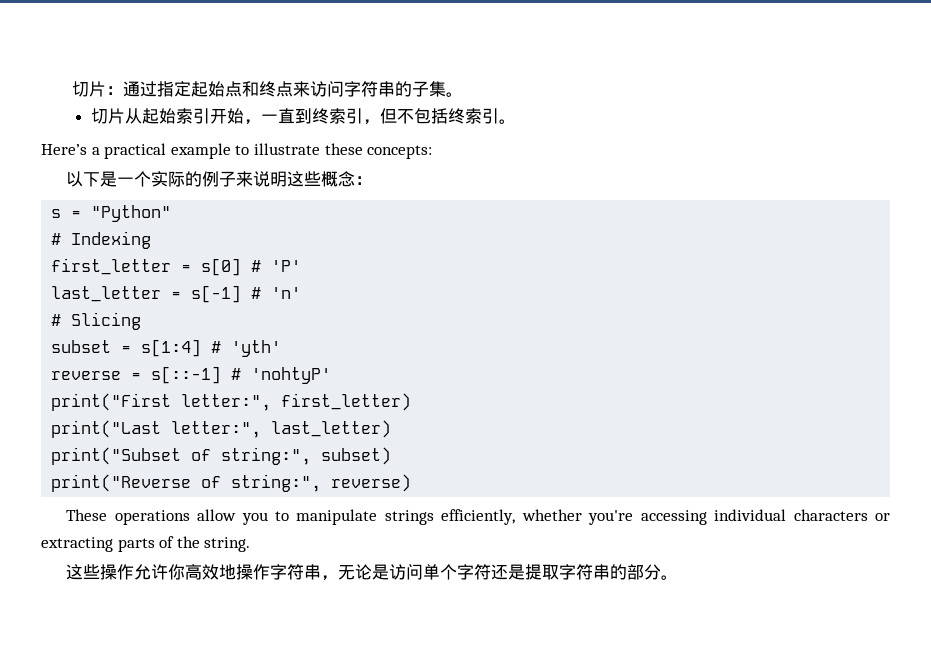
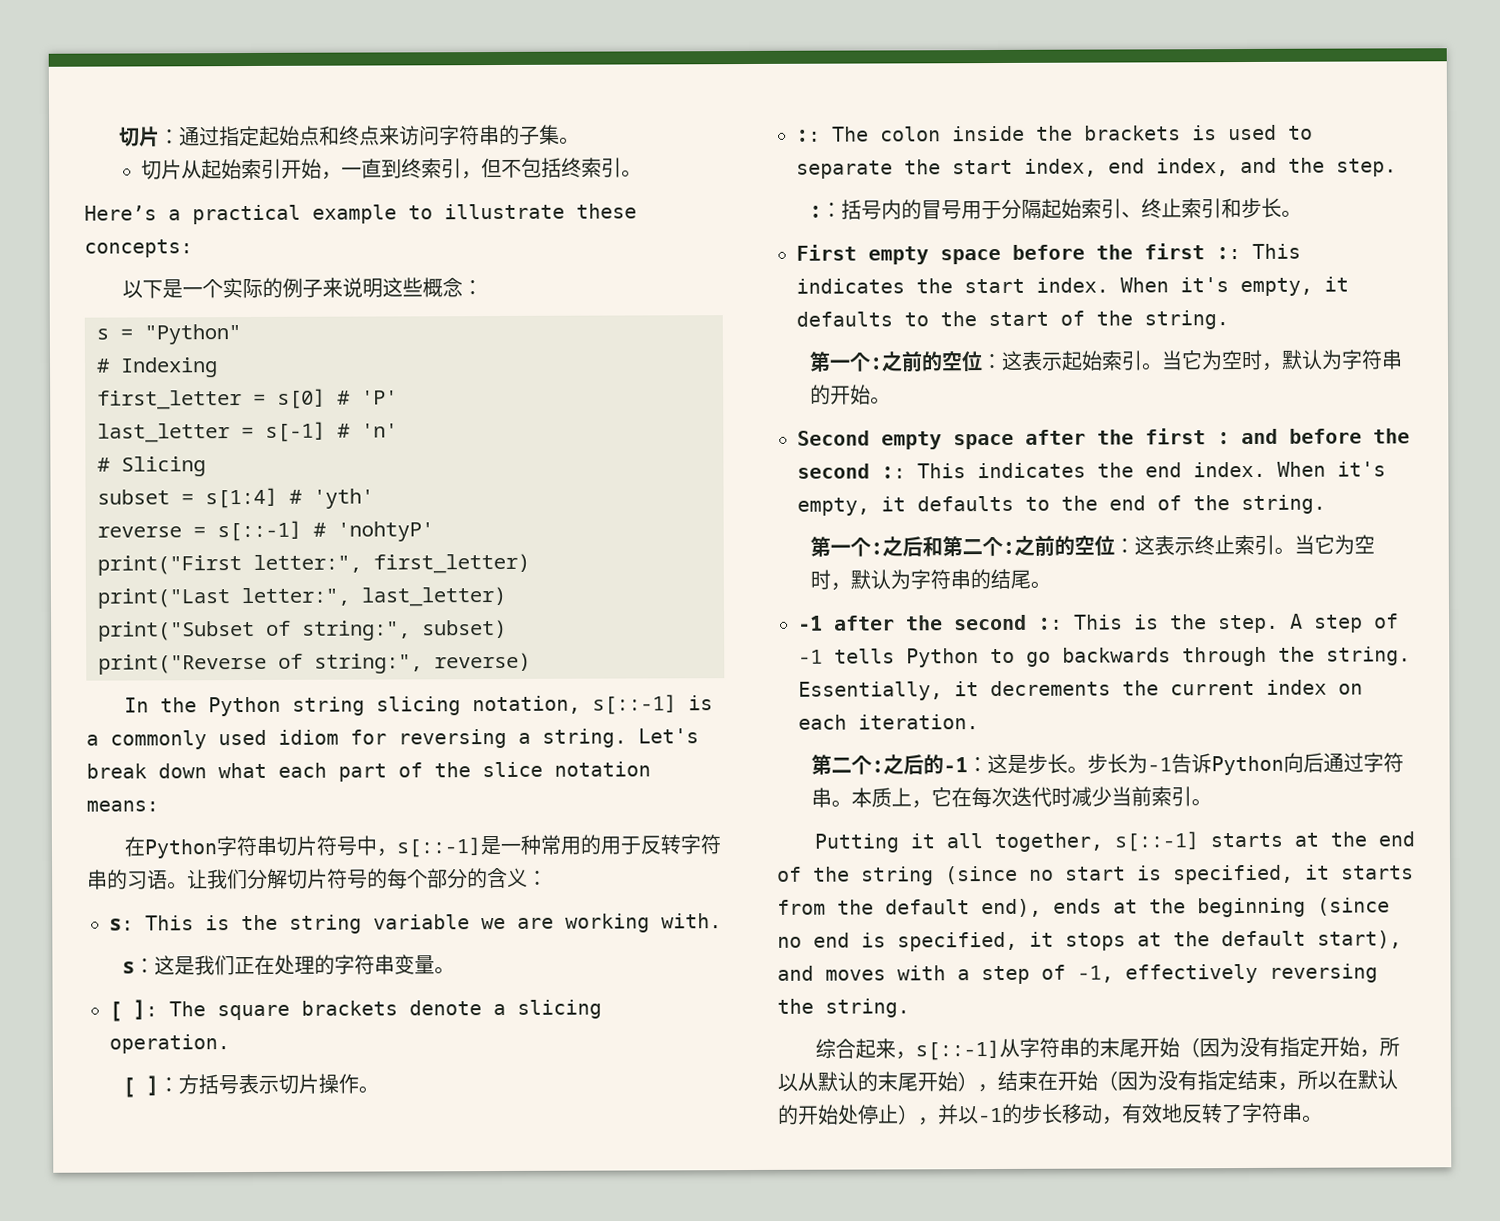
[66,509,891,525] [41,536,251,552] [66,564,679,581] These operations allow you to manipulate strings efficiently, whether you're accessing individual characters or extracting parts of the string. // 这些操作允许你高效地操作字符串，无论是访问单个字符还是提取字符串的部分。 -> [123,694,713,717] [86,728,699,750] [86,761,651,782] [86,800,159,812] [123,834,721,859] [87,867,548,890] [109,913,722,934] [122,954,456,976] [109,999,602,1022] [109,1034,230,1054] [122,1073,380,1098] [796,124,1313,142] [796,157,1397,179] [809,197,1303,220] [796,243,1301,265] [796,276,1349,297] [796,310,1229,330] [809,349,1404,373] [810,384,892,405] [797,428,1410,450] [797,461,1386,479] [797,494,1326,516] [810,534,1376,557] [810,568,1052,591] [798,613,1399,634] [798,646,1411,668] [798,679,1363,701] [798,714,979,730] [811,752,1405,776] [811,786,1213,809] [813,831,1415,853] [777,864,1414,886] [777,897,1390,918] [777,930,1402,952] [777,963,1378,985] [777,998,910,1018] [814,1036,1400,1061] [777,1069,1398,1093] [777,1102,1323,1126] In the Python string slicing notation, s[::-1] is a commonly used idiom for reversing a string. Let's break down what each part of the slice notation means: // 在Python字符串切片符号中，s[::-1]是一种常用的用于反转字符串的习语。让我们分解切片符号的每个部分的含义： // s: This is the string variable we are working with. // s：这是我们正在处理的字符串变量。 // [ ]: The square brackets denote a slicing operation. // [ ]：方括号表示切片操作。 // :: The colon inside the brackets is used to separate the start index, end index, and the step. // :：括号内的冒号用于分隔起始索引、终止索引和步长。 // First empty space before the first :: This indicates the start index. When it's empty, it defaults to the start of the string. // 第一个:之前的空位：这表示起始索引。当它为空时，默认为字符串的开始。 // Second empty space after the first : and before the second :: This indicates the end index. When it's empty, it defaults to the end of the string. // 第一个:之后和第二个:之前的空位：这表示终止索引。当它为空时，默认为字符串的结尾。 // -1 after the second :: This is the step. A step of -1 tells Python to go backwards through the string. Essentially, it decrements the current index on each iteration. // 第二个:之后的-1：这是步长。步长为-1告诉Python向后通过字符串。本质上，它在每次迭代时减少当前索引。 // Putting it all together, s[::-1] starts at the end of the string (since no start is specified, it starts from the default end), ends at the beginning (since no end is specified, it stops at the default start), and moves with a step of -1, effectively reversing the string. // 综合起来，s[::-1]从字符串的末尾开始（因为没有指定开始，所以从默认的末尾开始），结束在开始（因为没有指定结束，所以在默认的开始处停止），并以-1的步长移动，有效地反转了字符串。

